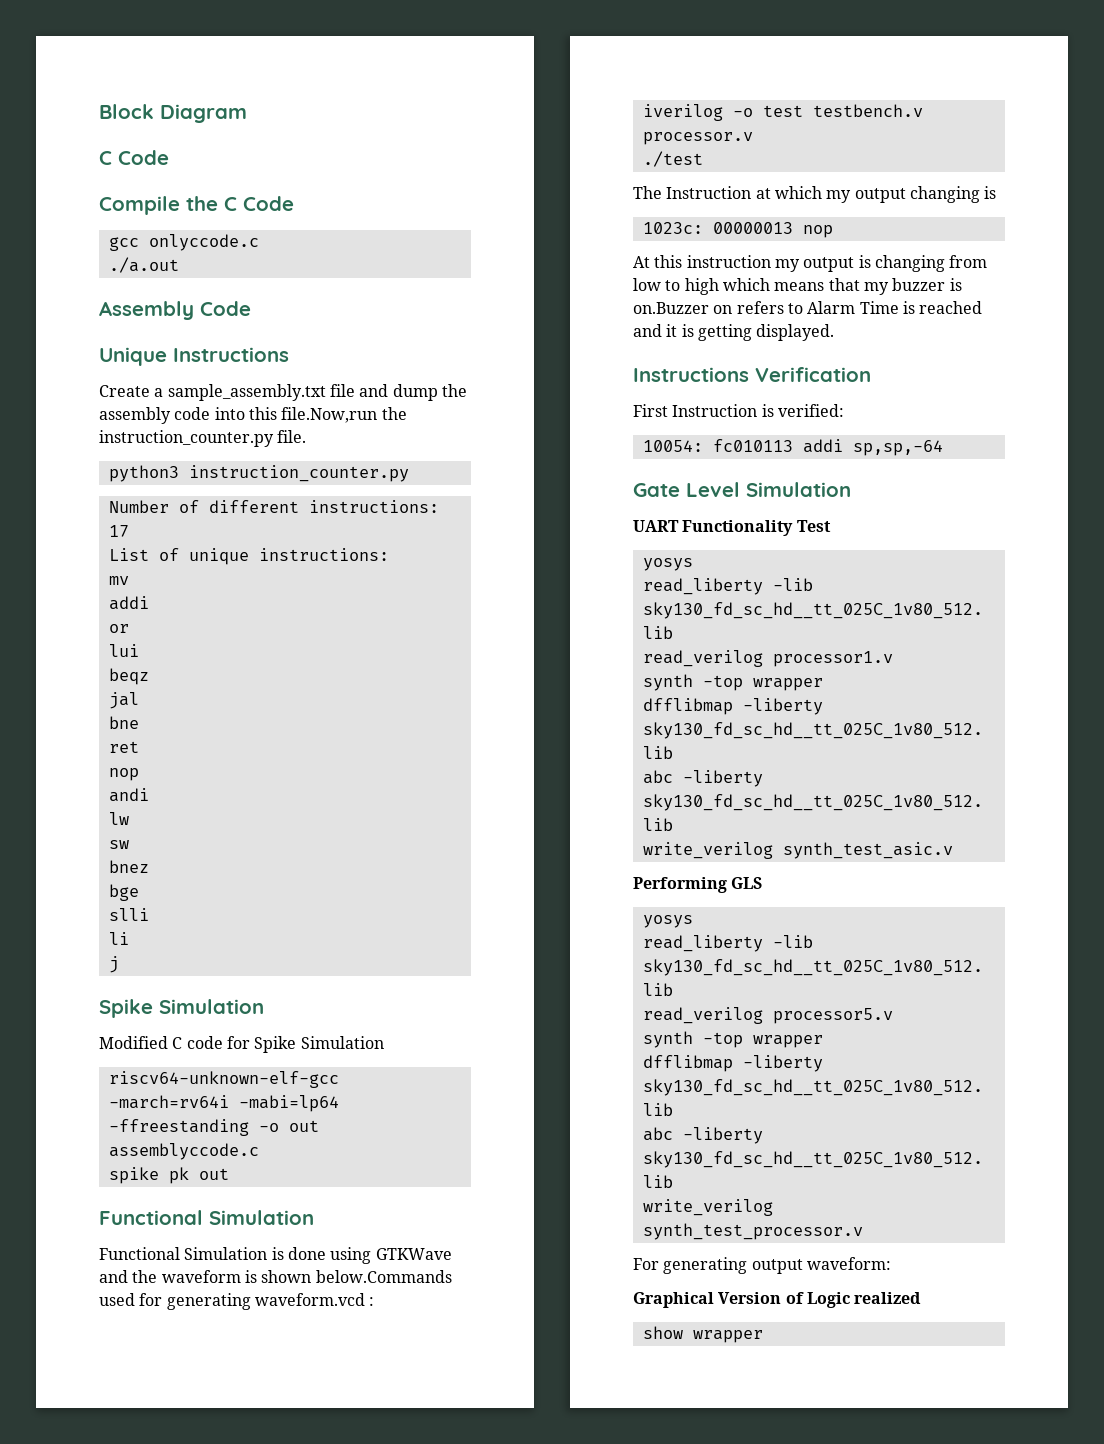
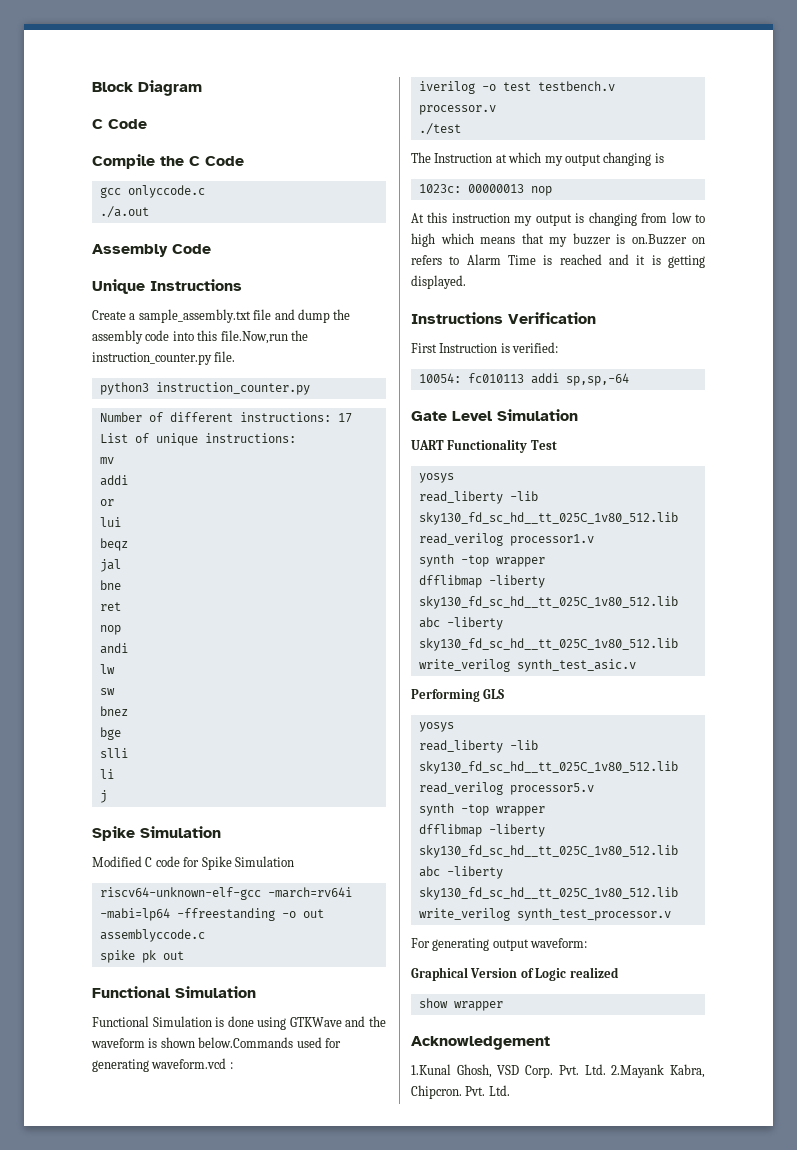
(763, 1336) none -> [411,1036,550,1050] [411,1064,705,1078] [411,1085,510,1099] // Acknowledgement // 1.Kunal Ghosh, VSD Corp. Pvt. Ltd. 2.Mayank Kabra, Chipcron. Pvt. Ltd.

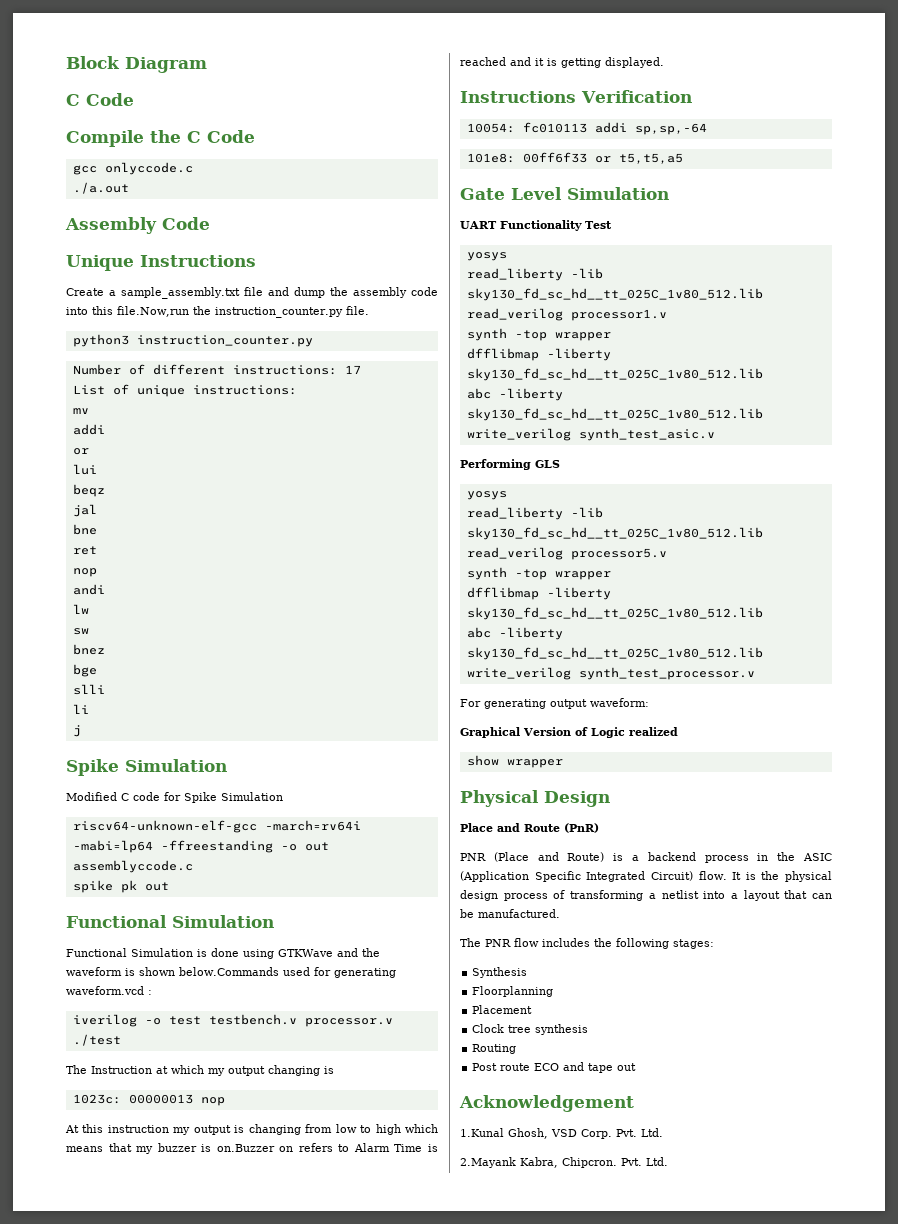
[411,342,559,353] // First Instruction is verified: -> (692, 96) none
(629, 379) none -> [466,152,683,164] // 101e8: 00ff6f33 or t5,t5,a5
(503, 1006) none -> [460,790,610,807] [460,823,599,833] [460,852,832,863] [460,871,832,882] [460,890,832,901] [460,909,560,918] [460,938,714,949] [472,967,528,978] [472,986,554,997] [472,1005,533,1014] [472,1024,589,1035] [472,1044,517,1054] [472,1062,637,1073] // Physical Design // Place and Route (PnR) // PNR (Place and Route) is a backend process in the ASIC (Application Specific Integrated Circuit) flow. It is the physical design process of transforming a netlist into a layout that can be manufactured. // The PNR flow includes the following stages: // Synthesis // Floorplanning // Placement // Clock tree synthesis // Routing // Post route ECO and tape out
(606, 1069) none -> (663, 1132) //

